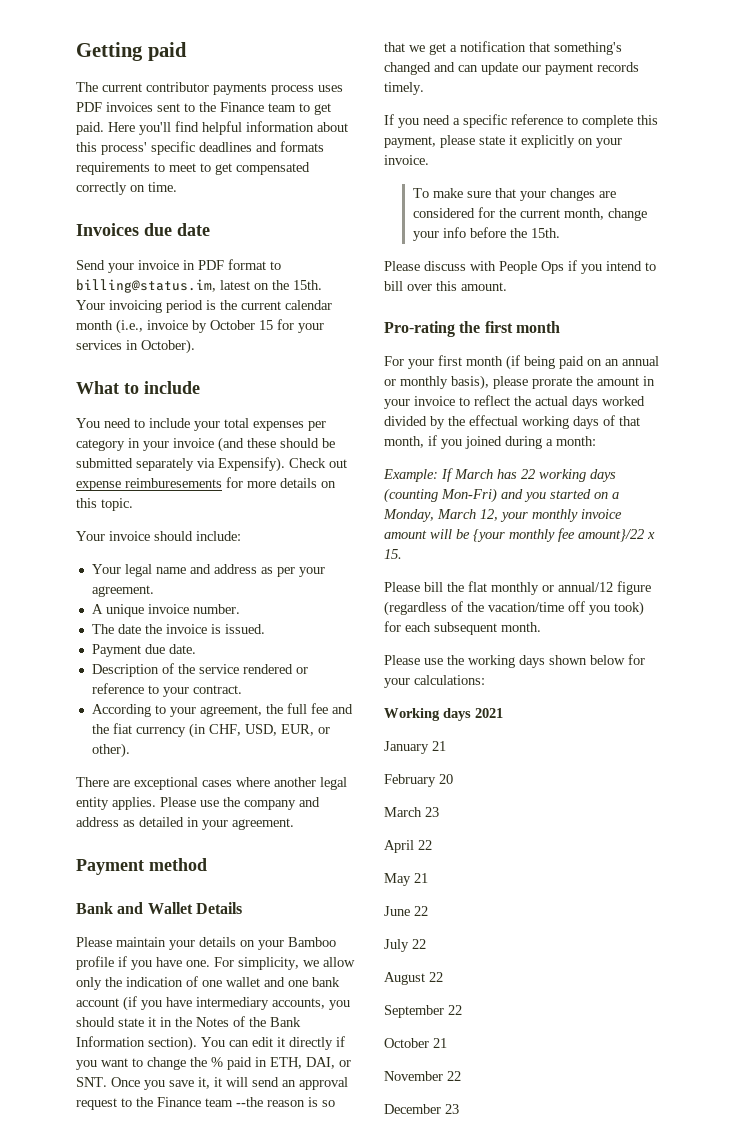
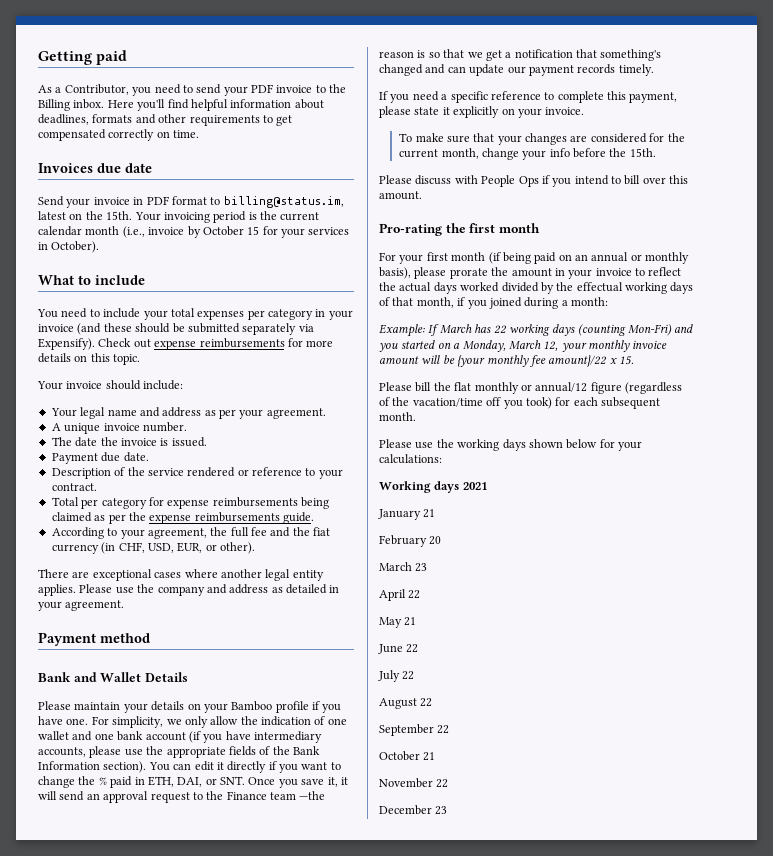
[76,82,343,95] [76,102,331,115] [76,122,104,135] The current contributor payments process uses PDF invoices sent to the Finance team to get paid. -> [38,84,347,96] [38,99,105,111] As a Contributor, you need to send your PDF invoice to the Billing inbox.
[76,141,324,155] [76,162,196,175] this process' specific deadlines and formats requirements to meet -> [38,114,260,126] deadlines, formats and other requirements
[125,478,222,488] reimburesements -> [199,338,285,348] reimbursements
(242, 689) none -> [51,497,329,509] [51,512,314,524] // Total per category for expense reimbursements being claimed as per the expense reimbursements guide.
[323,957,355,967] [76,977,102,990] allow only -> [184,716,239,728] only allow
[329,1000,350,1010] [76,1017,229,1027] you should state it in the Notes -> [89,746,256,758] please use the appropriate fields
[236,1097,263,1107] --the -> [299,791,326,800] —the

